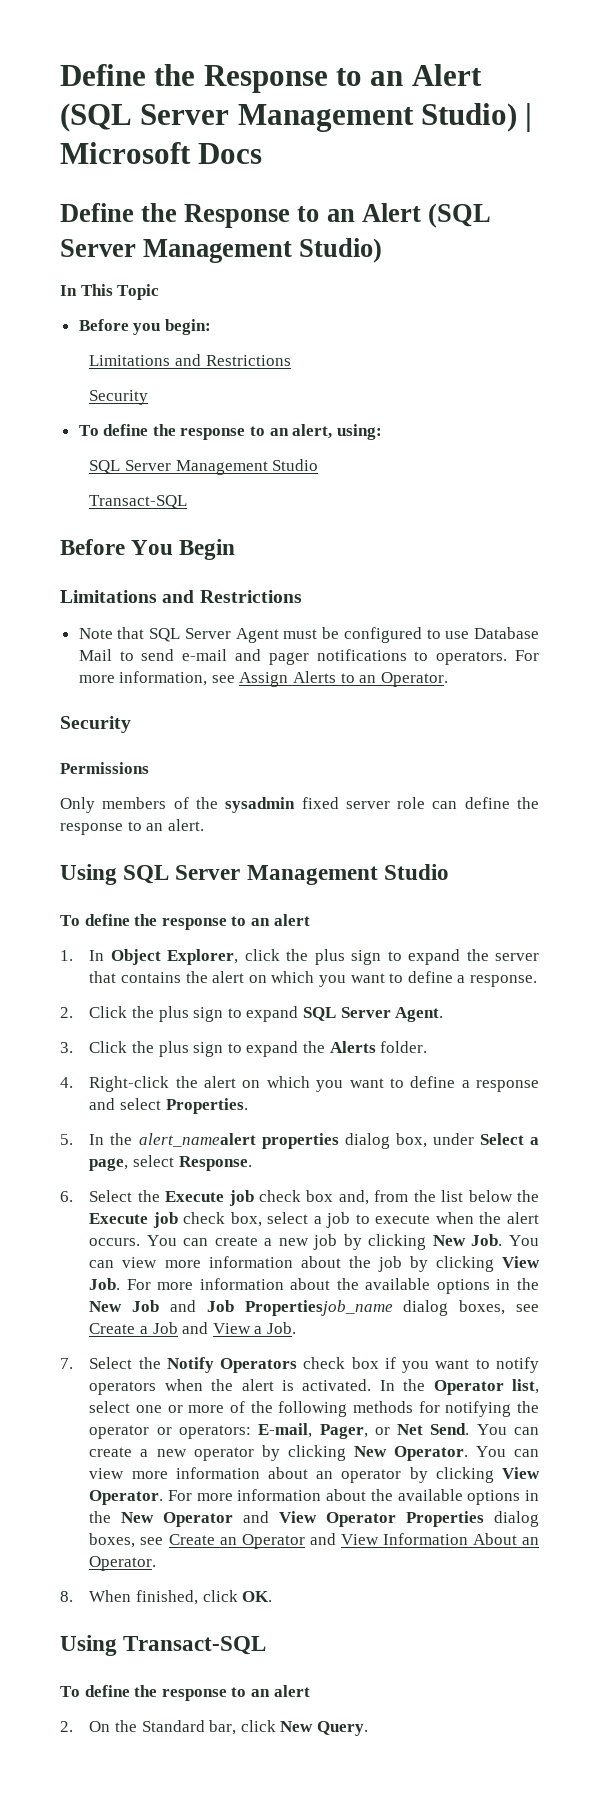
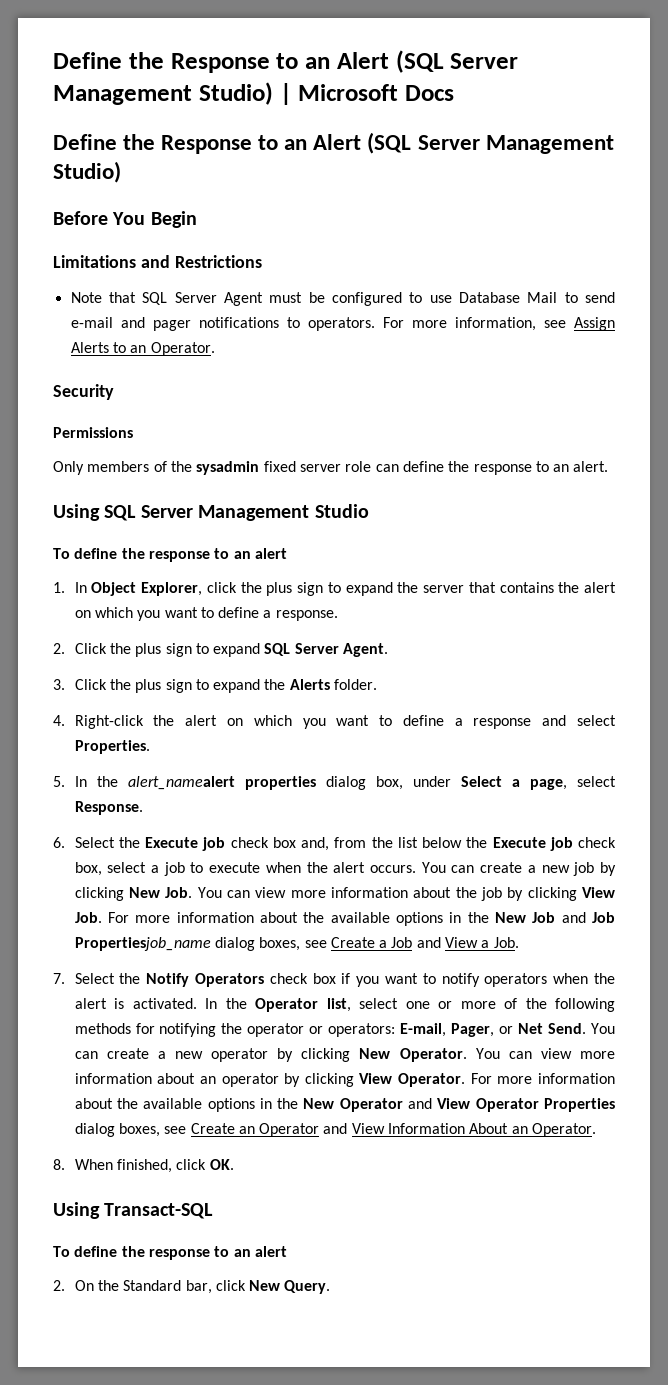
[60,284,160,300] [78,319,211,335] [89,354,291,366] [89,390,149,405] [78,424,382,440] [89,459,319,475] [89,495,188,509] // In This Topic // Before you begin: // Limitations and Restrictions // Security // To define the response to an alert, using: // SQL Server Management Studio // Transact-SQL -> (121, 172) none

